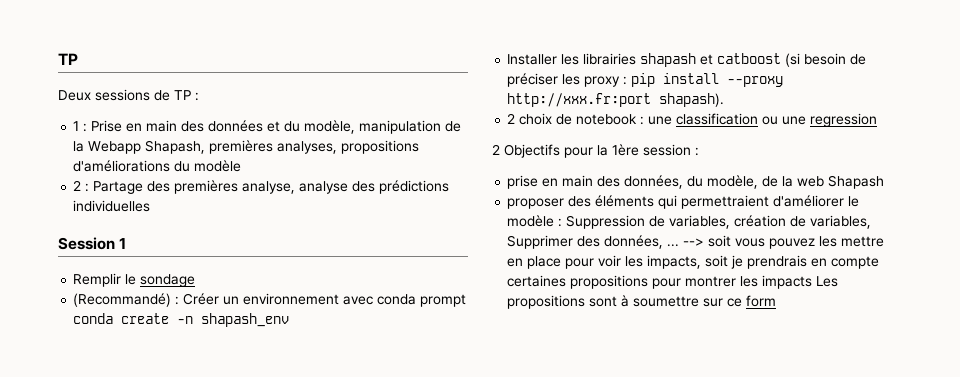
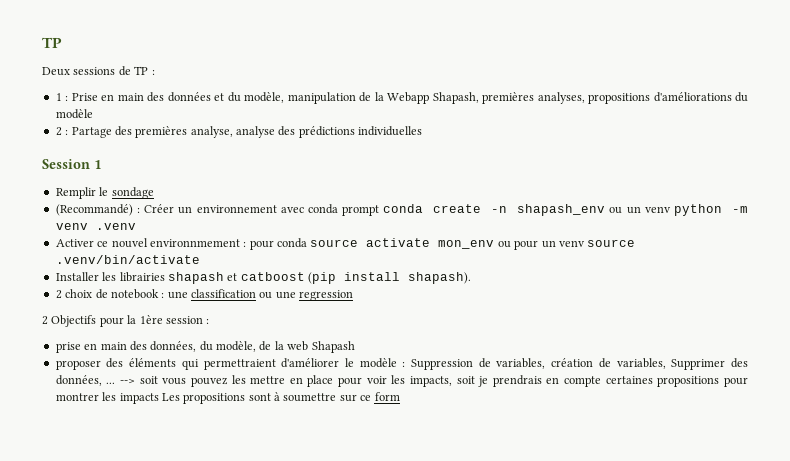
(290, 320) none -> [609,204,748,216] [55,223,136,230] [55,238,636,250] [55,255,200,264] ou un venv python -m venv .venv // Activer ce nouvel environnmement : pour conda source activate mon_env ou pour un venv source .venv/bin/activate
[785,53,867,67] [507,73,784,87] [507,93,652,107] (si besoin de préciser les proxy : pip install --proxy http://xxx.fr:port -> [308,272,400,284] (pip install

